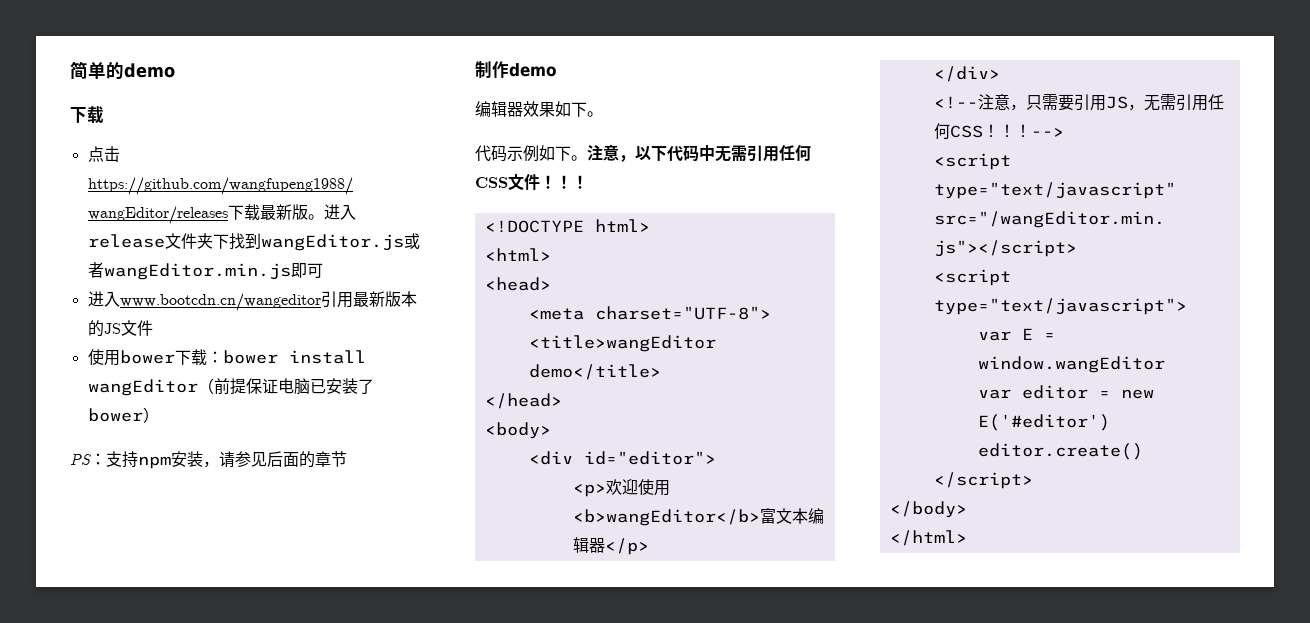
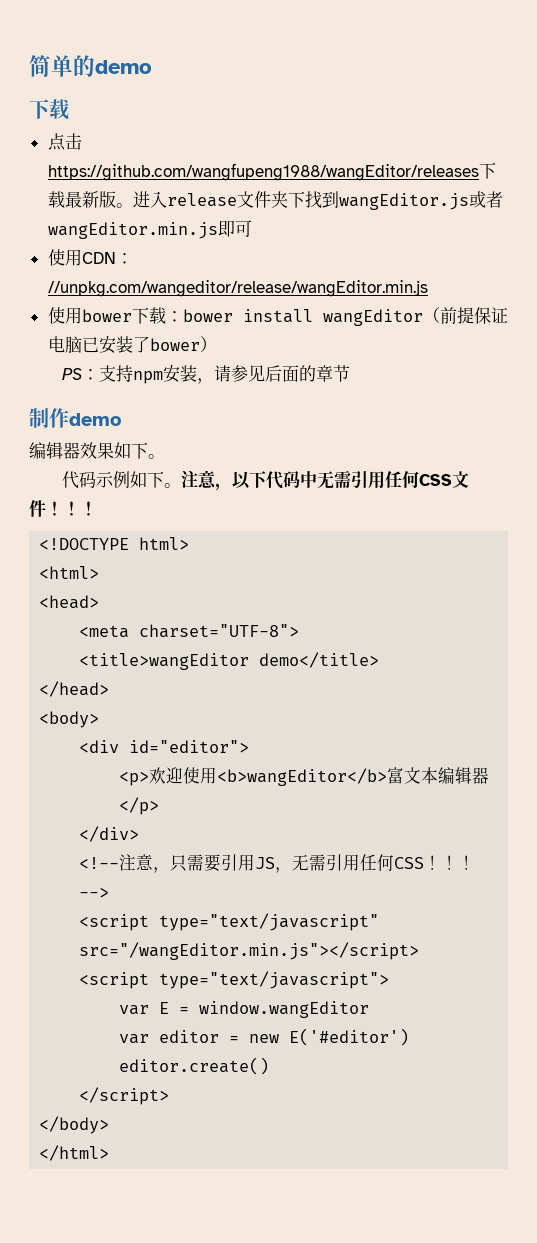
[87,291,417,311] [87,320,153,337] 进入www.bootcdn.cn/wangeditor引用最新版本的JS文件 -> [47,249,133,266] [47,280,428,297] 使用CDN：//unpkg.com/wangeditor/release/wangEditor.min.js

